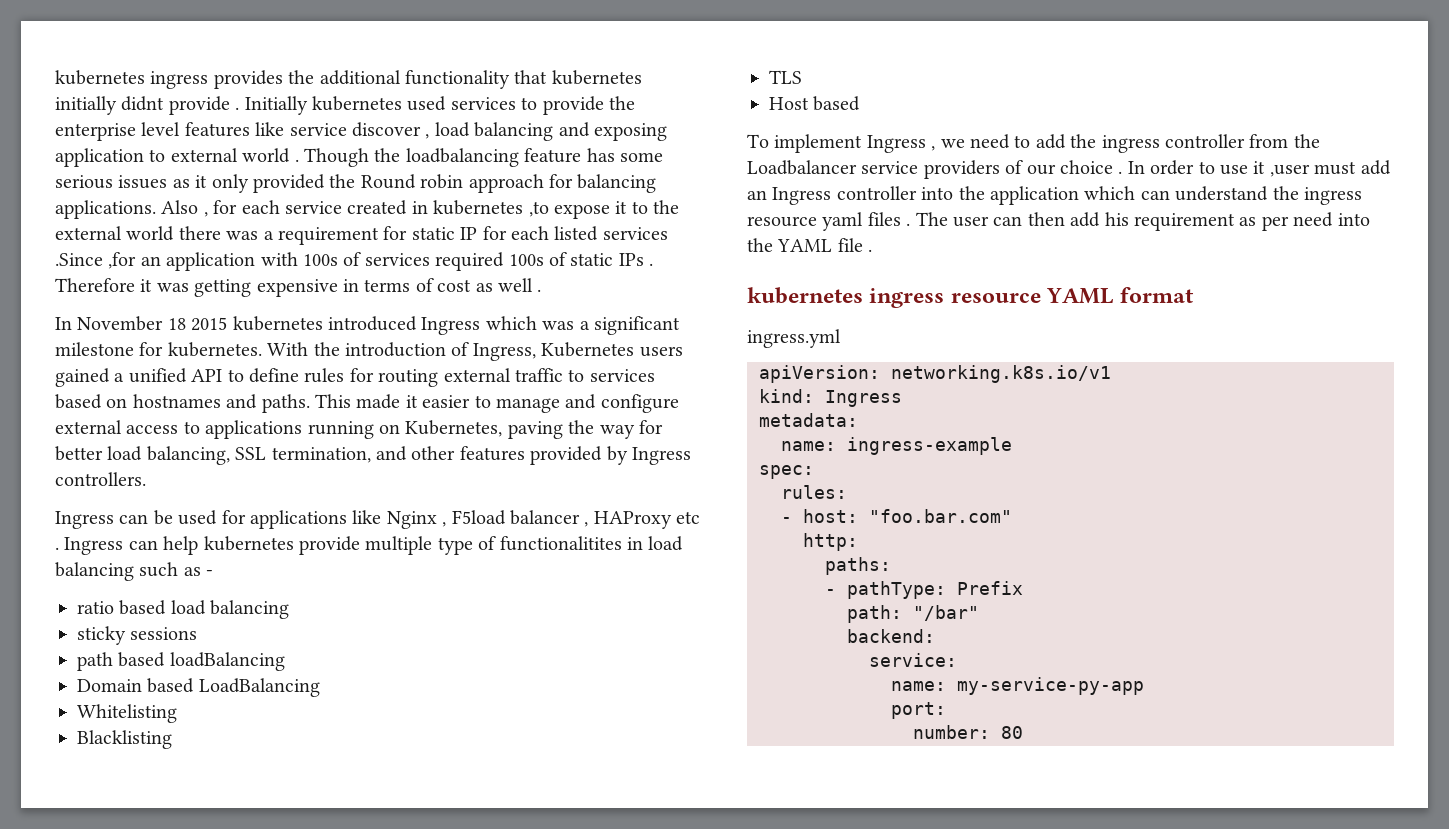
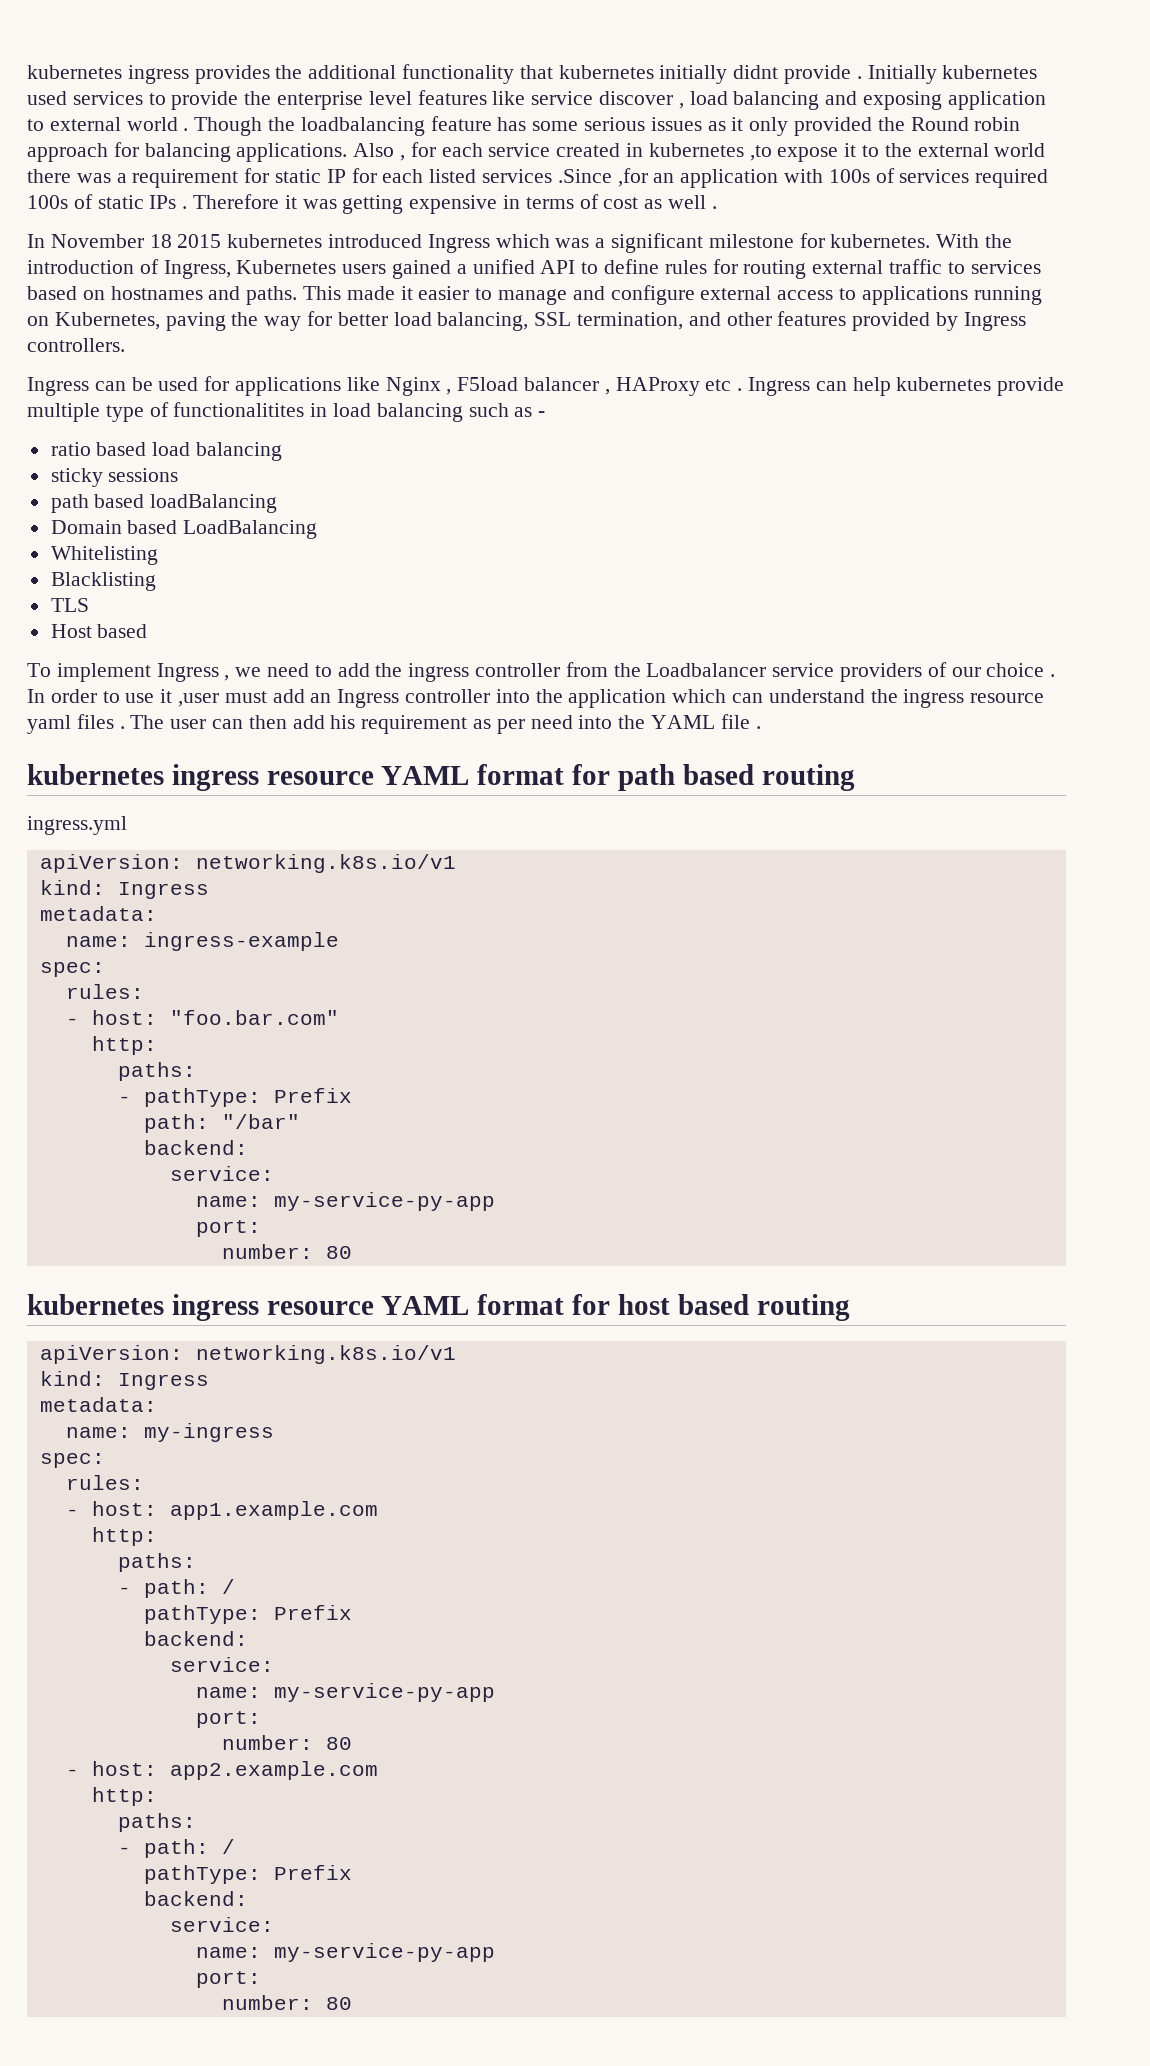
(1195, 295) none -> [572,764,855,791] for path based routing
(1023, 732) none -> [27,1294,850,1321] [39,1345,456,1364] [39,1371,209,1390] [39,1397,157,1412] [65,1423,274,1442] [39,1453,105,1468] [65,1475,144,1490] [65,1501,378,1520] [91,1527,157,1546] [117,1553,196,1572] [117,1579,235,1598] [143,1605,352,1624] [143,1631,248,1646] [169,1657,274,1672] [195,1683,495,1702] [195,1711,261,1728] [221,1735,352,1750] [65,1761,378,1780] [91,1787,157,1806] [117,1813,196,1832] [117,1839,235,1858] [143,1865,352,1884] [143,1891,248,1906] [169,1917,274,1932] [195,1943,495,1962] [195,1971,261,1988] [221,1995,352,2010] // kubernetes ingress resource YAML format for host based routing // apiVersion: networking.k8s.io/v1 // kind: Ingress // metadata: // name: my-ingress // spec: // rules: // - host: app1.example.com // http: // paths: // - path: / // pathType: Prefix // backend: // service: // name: my-service-py-app // port: // number: 80 // - host: app2.example.com // http: // paths: // - path: / // pathType: Prefix // backend: // service: // name: my-service-py-app // port: // number: 80

